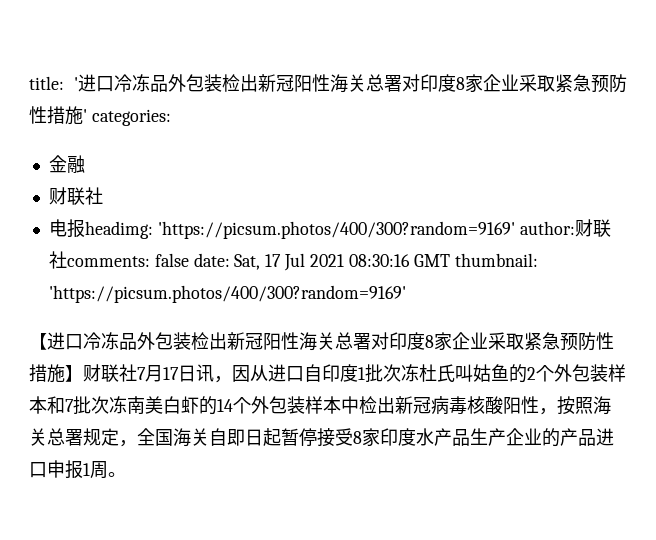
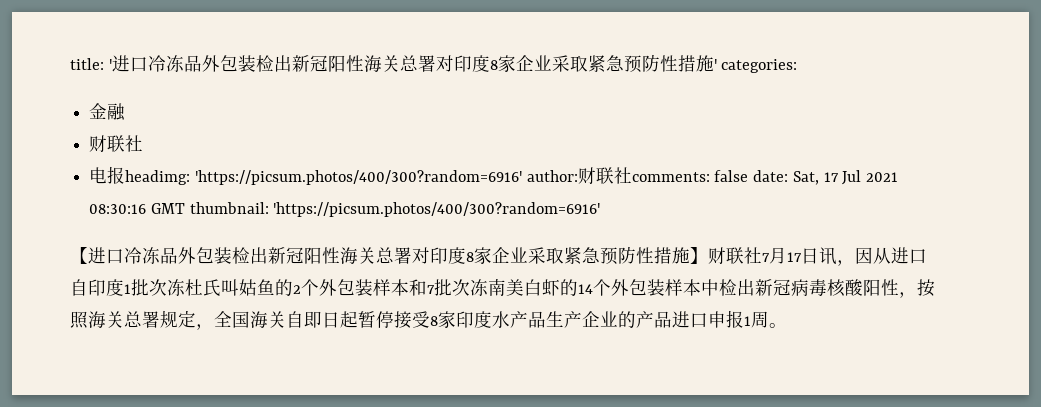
[157,221,515,239] 'https://picsum.photos/400/300?random=9169' -> [194,170,522,185] 'https://picsum.photos/400/300?random=6916'
[48,285,406,303] 'https://picsum.photos/400/300?random=9169' -> [273,202,601,217] 'https://picsum.photos/400/300?random=6916'

